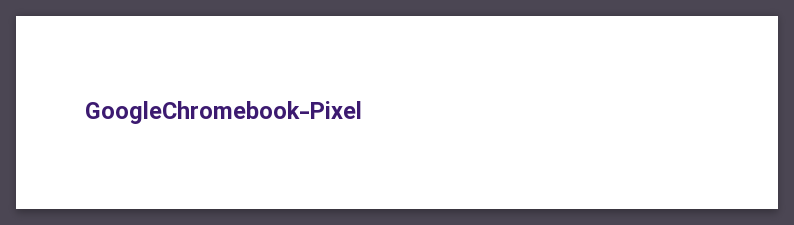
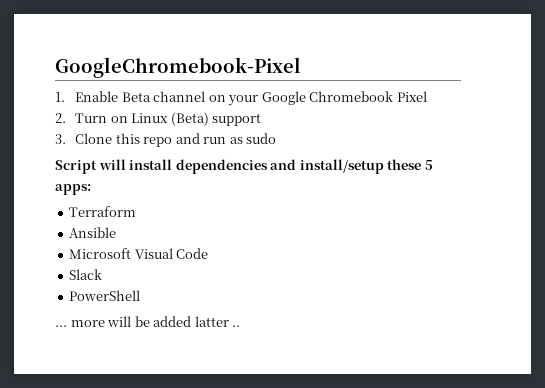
(362, 112) none -> [55,91,427,106] [55,112,262,126] [55,133,277,147] [55,159,433,174] [55,184,91,195] [69,206,137,217] [69,227,117,238] [69,248,209,259] [69,269,103,280] [69,290,141,301] [55,316,241,327] // 1. Enable Beta channel on your Google Chromebook Pixel // 2. Turn on Linux (Beta) support // 3. Clone this repo and run as sudo // Script will install dependencies and install/setup these 5 apps: // Terraform // Ansible // Microsoft Visual Code // Slack // PowerShell // ... more will be added latter ..

